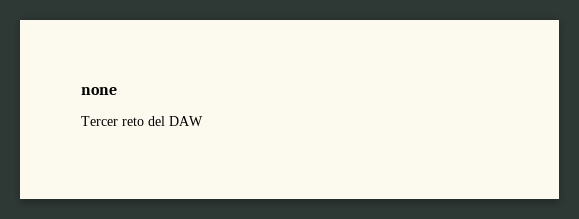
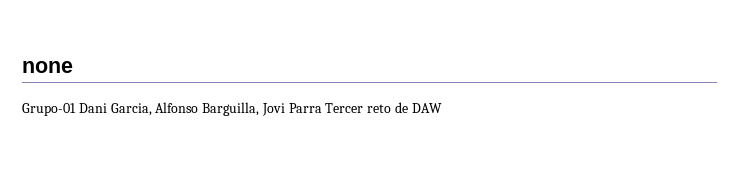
(117, 91) none -> [22,102,322,116] Grupo-01 Dani Garcia, Alfonso Barguilla, Jovi Parra
[148,116,165,126] del -> [395,102,409,113] de

